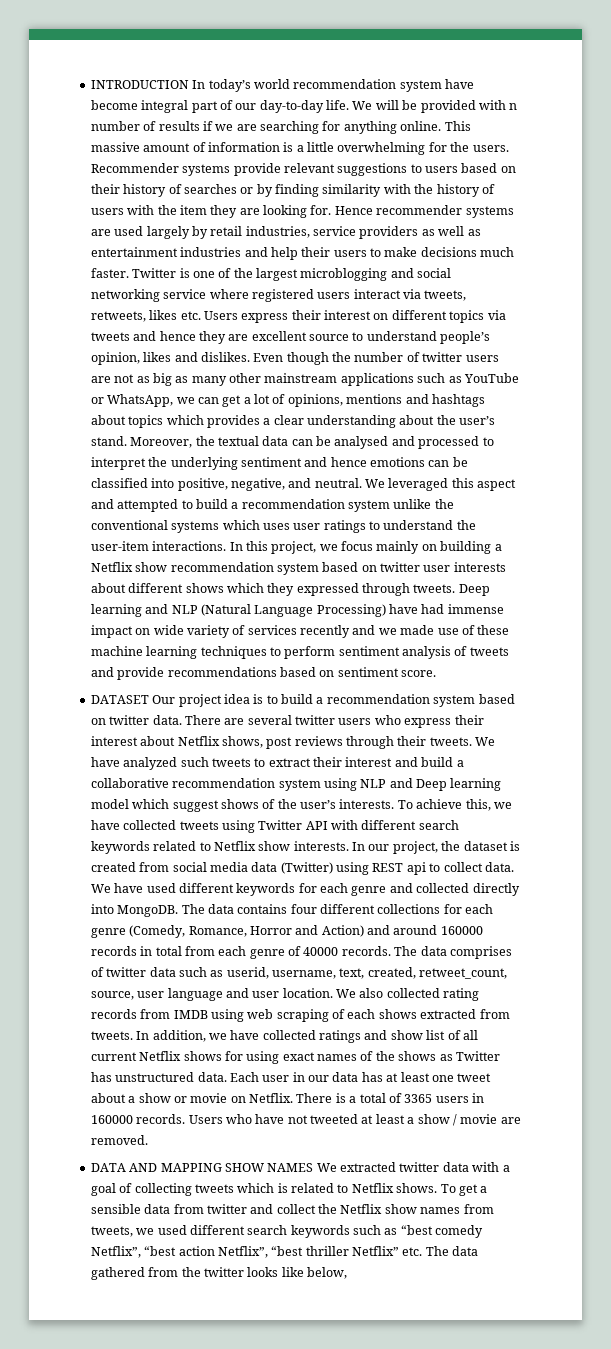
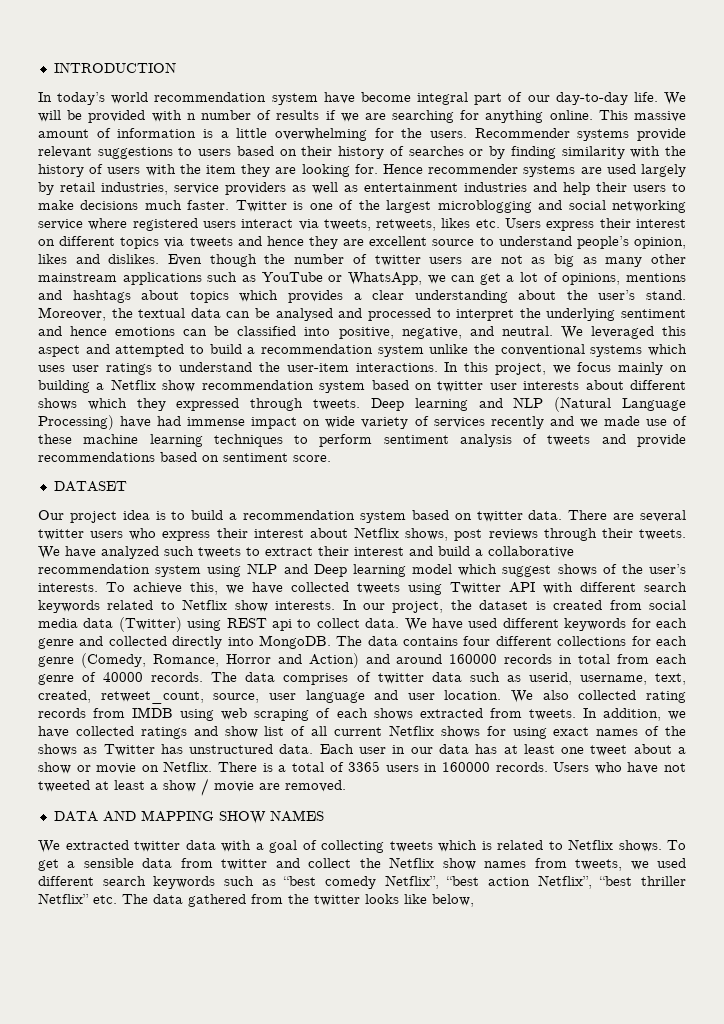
(189, 84) none -> (176, 67) //
(149, 699) none -> (127, 486) //
(314, 1167) none -> (324, 816) //

